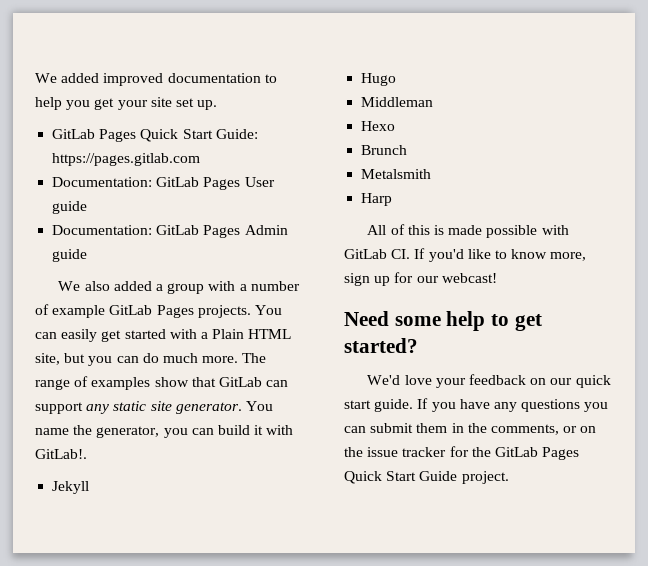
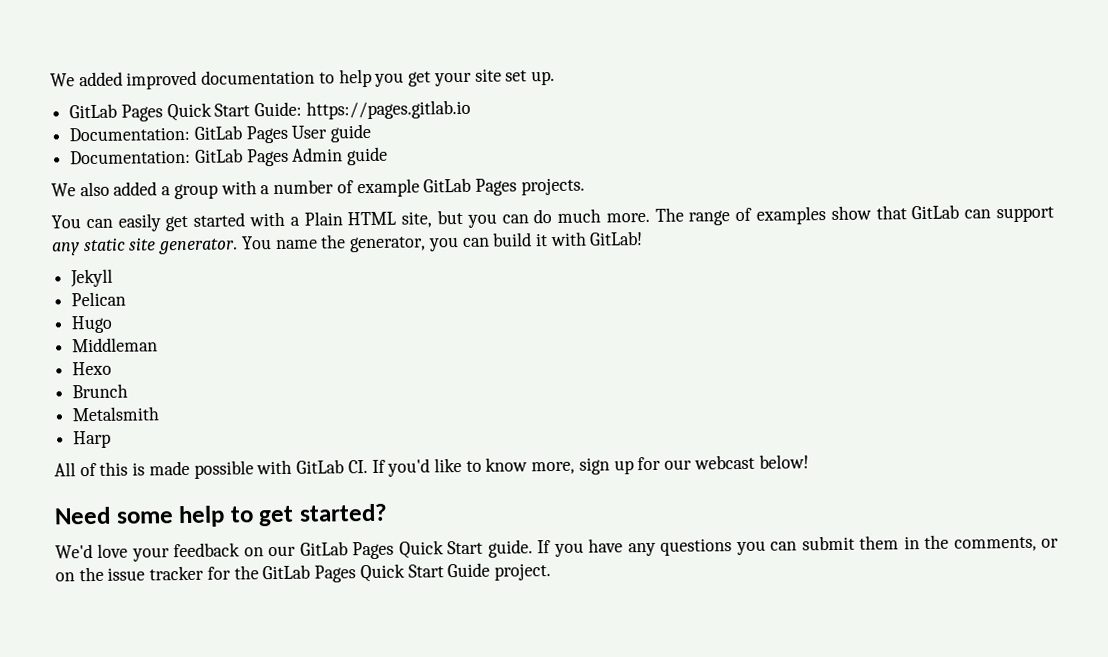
[52,153,201,166] https://pages.gitlab.com -> [305,99,471,120] https://pages.gitlab.io
(251, 311) none -> (585, 186) //
[35,449,87,459] GitLab!. -> [589,231,644,246] GitLab!
(90, 487) none -> [71,291,127,307] // Pelican
[441,273,497,283] webcast! -> [693,454,809,470] webcast below!
[575,375,611,388] [344,400,371,409] quick start -> [299,540,484,560] GitLab Pages Quick Start

